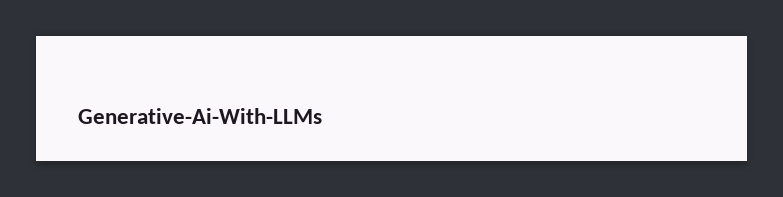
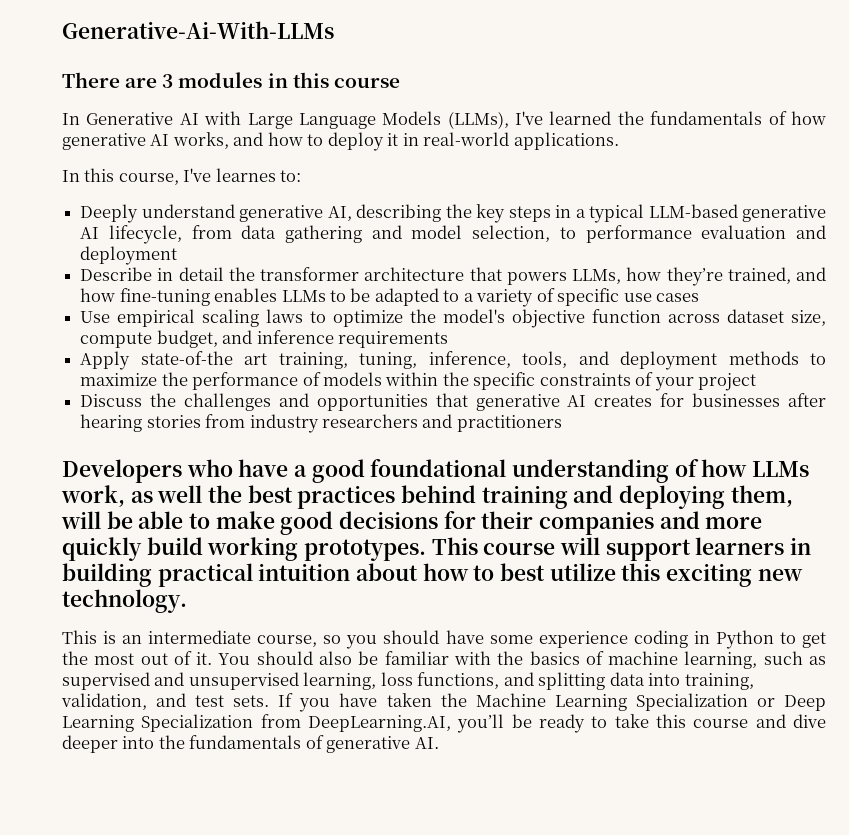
(322, 116) none -> [62,72,400,88] [62,111,826,129] [62,132,619,151] [62,168,302,185] [80,204,826,223] [80,225,826,244] [80,246,178,265] [80,267,826,286] [80,288,700,307] [80,309,826,328] [80,330,448,348] [80,351,827,370] [80,372,757,391] [80,393,826,411] [80,414,562,433] [62,459,810,483] [61,485,793,509] [61,511,763,535] [62,537,812,561] [62,563,803,587] [62,589,187,613] [62,630,827,649] [62,651,826,669] [62,672,754,690] [61,693,827,712] [62,714,827,733] [62,735,439,753] // There are 3 modules in this course // In Generative AI with Large Language Models (LLMs), I've learned the fundamentals of how generative AI works, and how to deploy it in real-world applications. // In this course, I've learnes to: // Deeply understand generative AI, describing the key steps in a typical LLM-based generative AI lifecycle, from data gathering and model selection, to performance evaluation and deployment // Describe in detail the transformer architecture that powers LLMs, how they’re trained, and how fine-tuning enables LLMs to be adapted to a variety of specific use cases // Use empirical scaling laws to optimize the model's objective function across dataset size, compute budget, and inference requirements // Apply state-of-the art training, tuning, inference, tools, and deployment methods to maximize the performance of models within the specific constraints of your project // Discuss the challenges and opportunities that generative AI creates for businesses after hearing stories from industry researchers and practitioners // Developers who have a good foundational understanding of how LLMs work, as well the best practices behind training and deploying them, will be able to make good decisions for their companies and more quickly build working prototypes. This course will support learners in building practical intuition about how to best utilize this exciting new technology. // This is an intermediate course, so you should have some experience coding in Python to get the most out of it. You should also be familiar with the basics of machine learning, such as supervised and unsupervised learning, loss functions, and splitting data into training, validation, and test sets. If you have taken the Machine Learning Specialization or Deep Learning Specialization from DeepLearning.AI, you’ll be ready to take this course and dive deeper into the fundamentals of generative AI.

